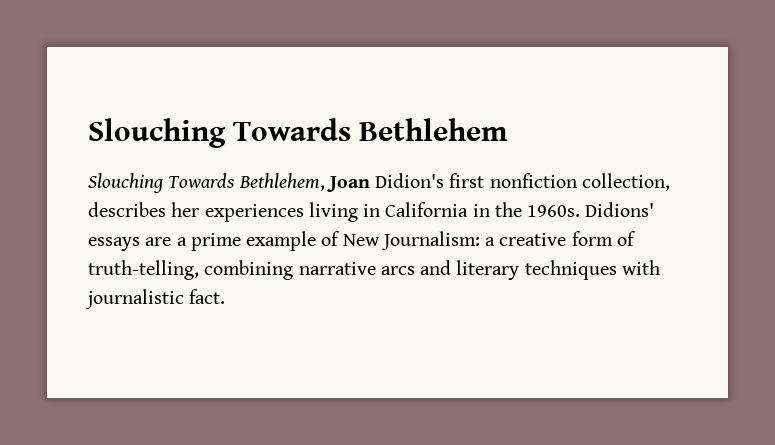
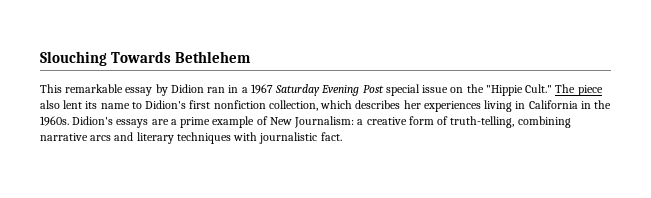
[88,173,370,193] Slouching Towards Bethlehem, Joan -> [40,84,603,96] [40,100,142,109] This remarkable essay by Didion ran in a 1967 Saturday Evening Post special issue on the "Hippie Cult." The piece also lent its name to
(670, 182) none -> [320,100,353,109] which
[585,202,655,217] Didions' -> [72,116,114,125] Didion's

